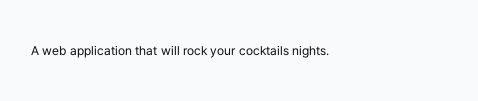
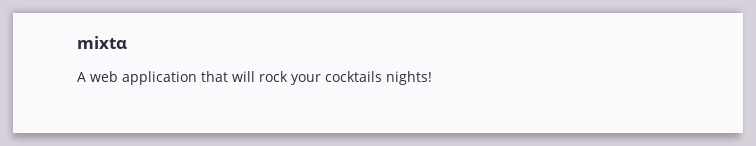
(31, 50) none -> [77,36,127,49] mixtα //
[292,45,329,58] nights. -> [386,71,432,85] nights!

